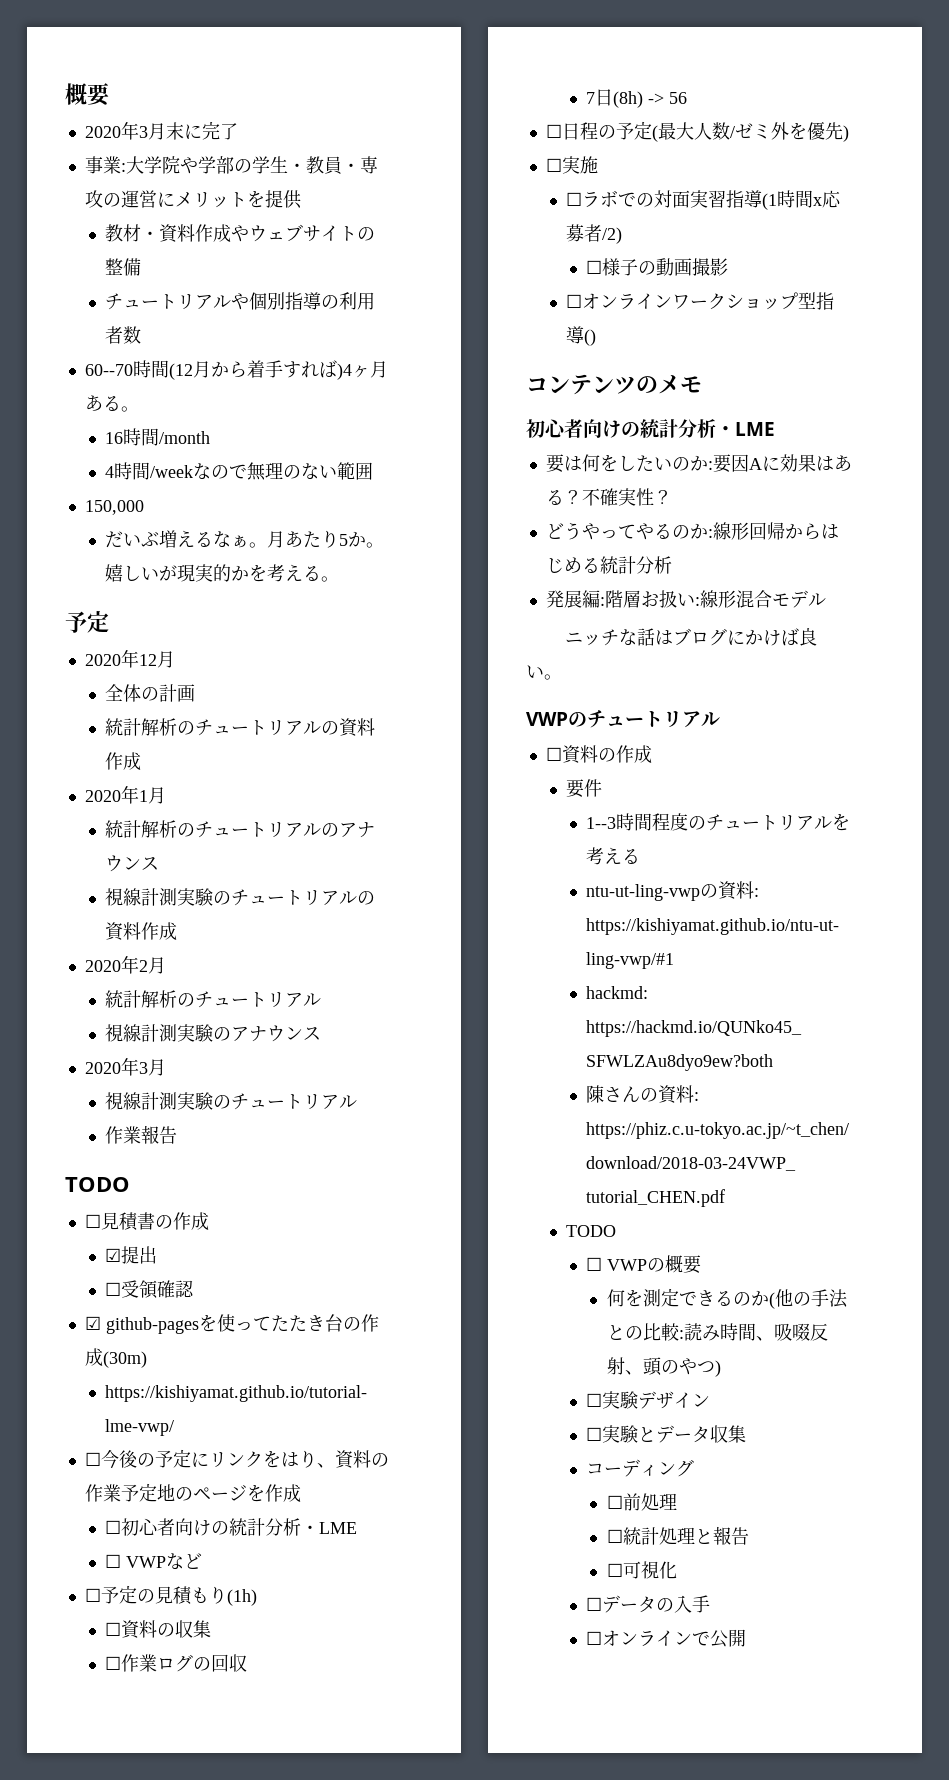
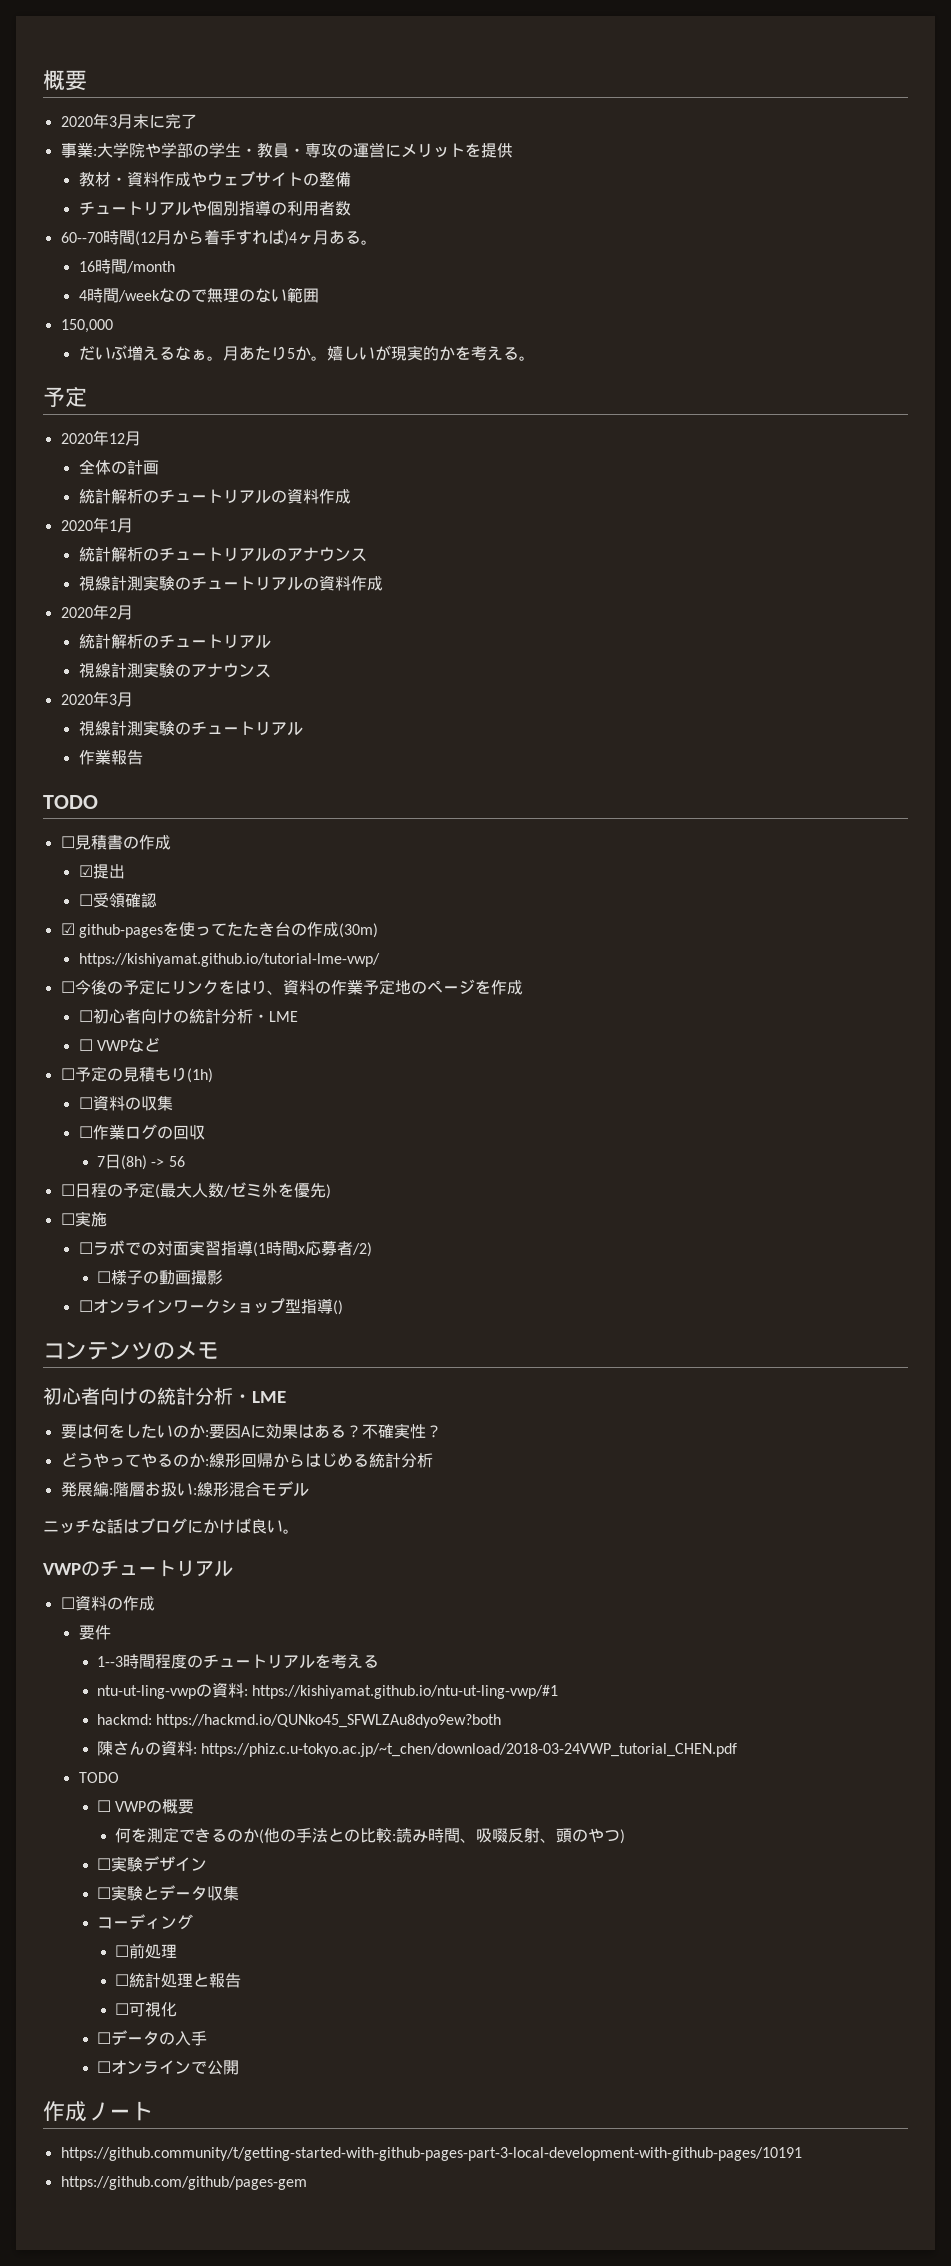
(747, 1638) none -> [43,2101,153,2121] [60,2147,802,2161] [60,2176,307,2190] // 作成ノート // https://github.community/t/getting-started-with-github-pages-part-3-local-development-with-github-pages/10191 // https://github.com/github/pages-gem

